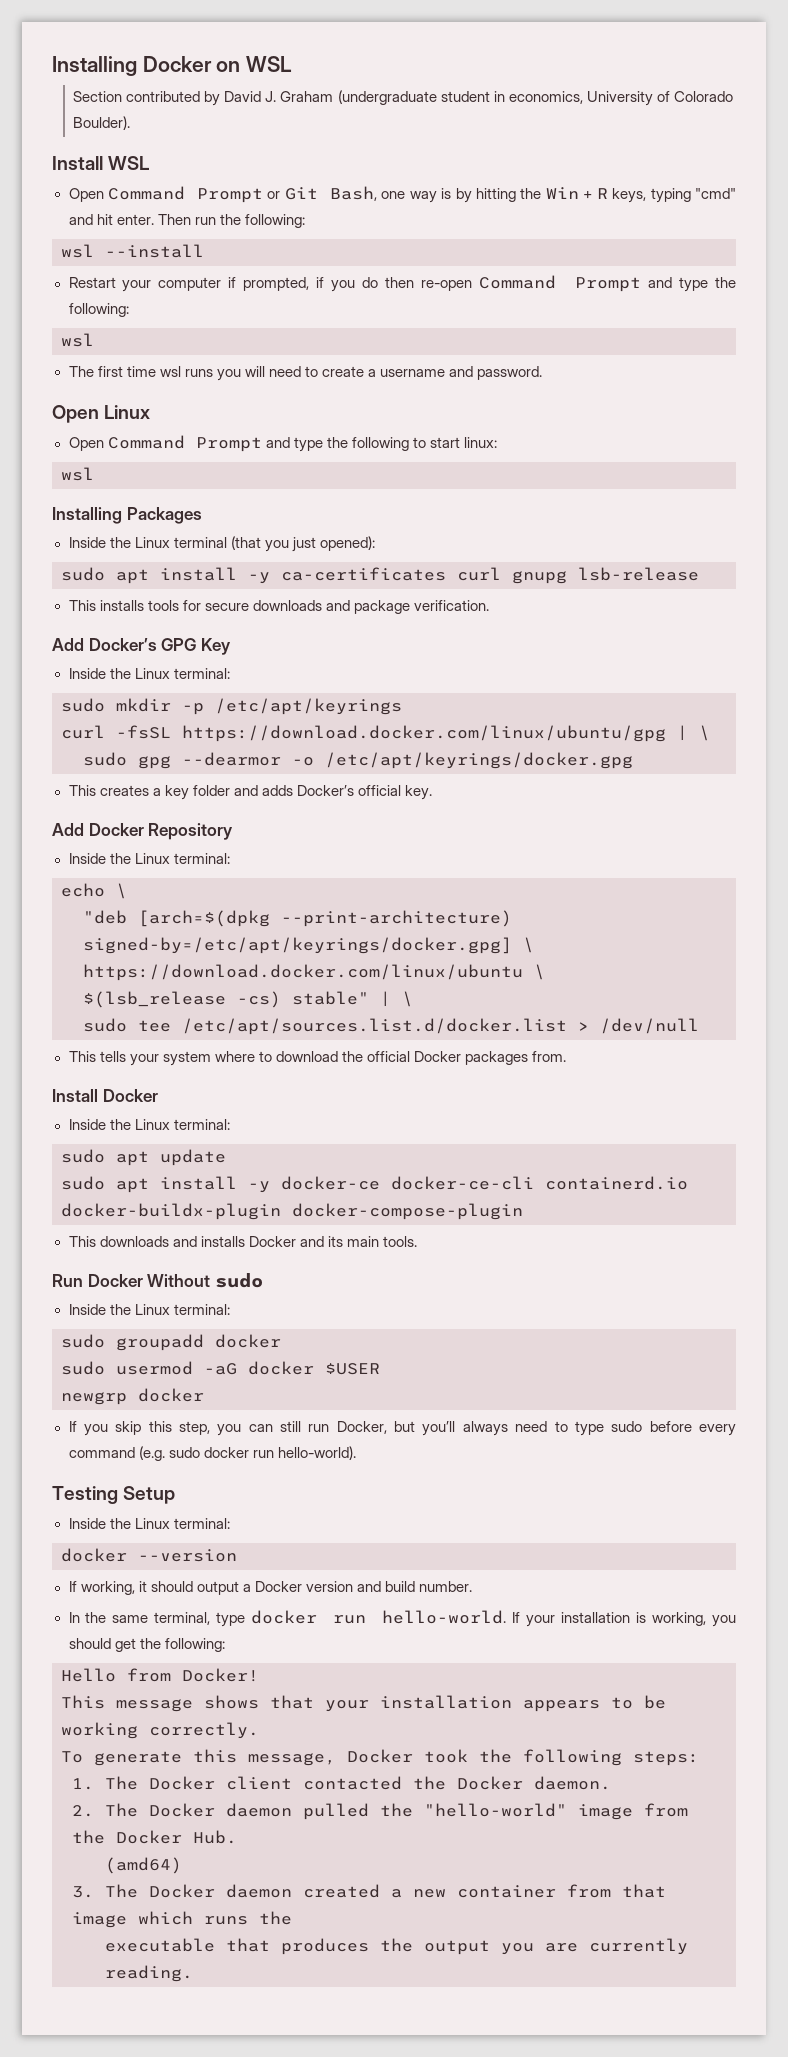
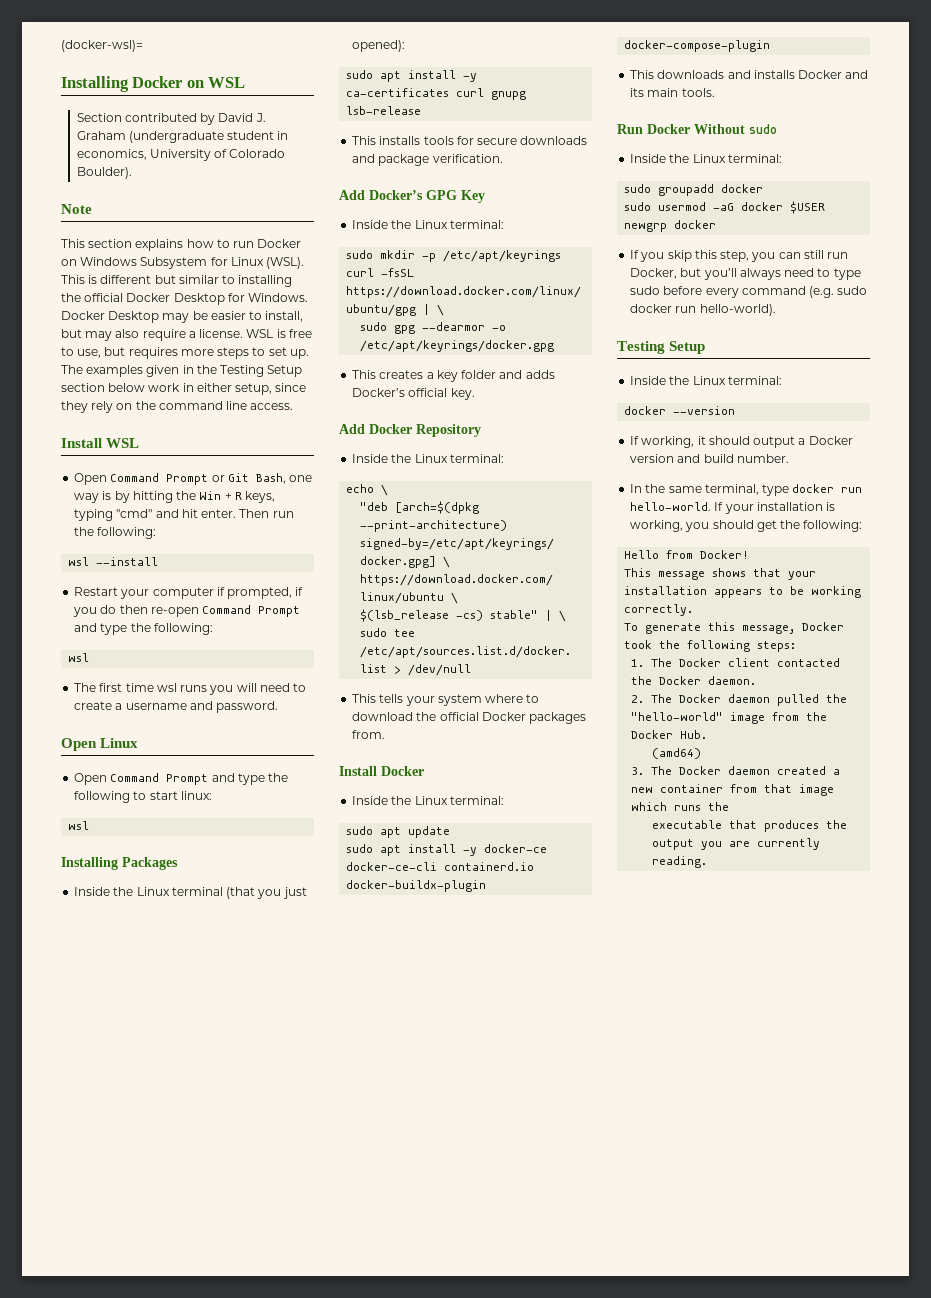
(52, 66) none -> [61,40,143,52] (docker-wsl)= //
(131, 123) none -> [61,204,92,214] [61,239,302,251] [61,257,305,269] [61,275,293,287] [61,293,309,305] [61,311,304,323] [61,329,312,341] [61,347,309,359] [61,365,303,377] [61,383,307,395] [61,401,294,413] // Note // This section explains how to run Docker on Windows Subsystem for Linux (WSL). This is different but similar to installing the official Docker Desktop for Windows. Docker Desktop may be easier to install, but may also require a license. WSL is free to use, but requires more steps to set up. The examples given in the Testing Setup section below work in either setup, since they rely on the command line access.

